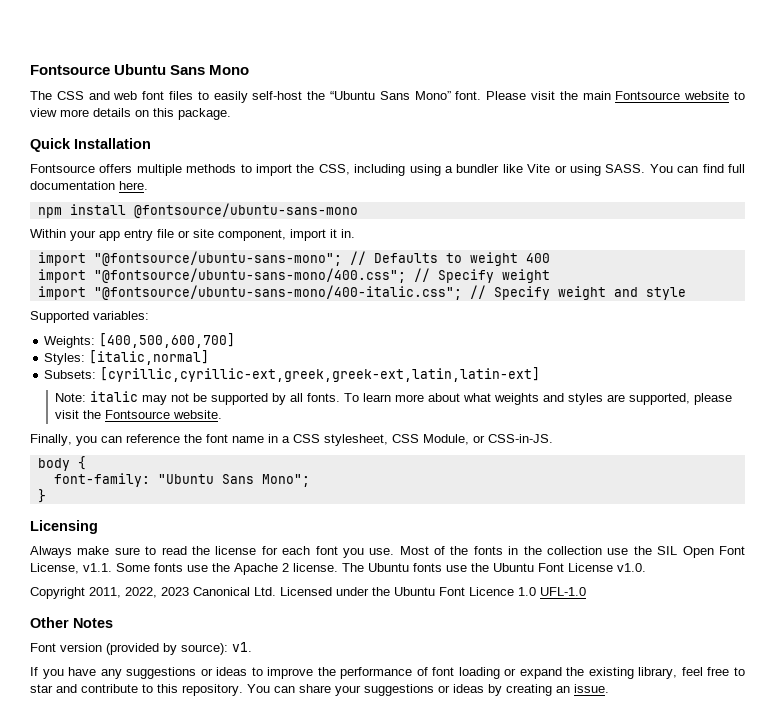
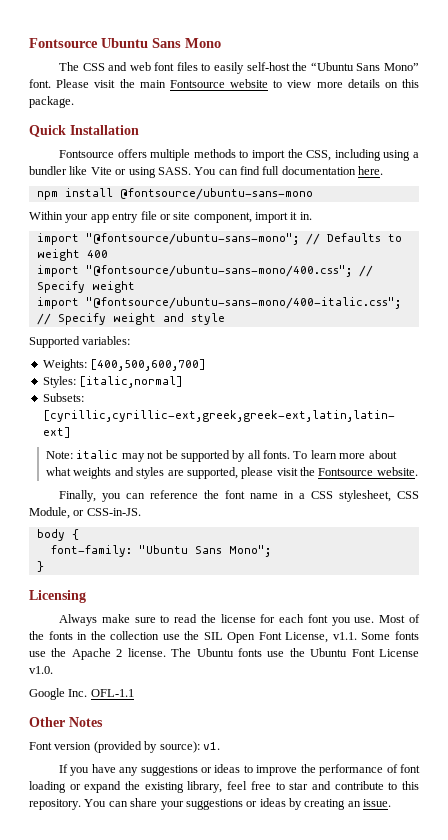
[30,587,586,599] Copyright 2011, 2022, 2023 Canonical Ltd. Licensed under the Ubuntu Font Licence 1.0 UFL-1.0 -> [29,688,134,700] Google Inc. OFL-1.1

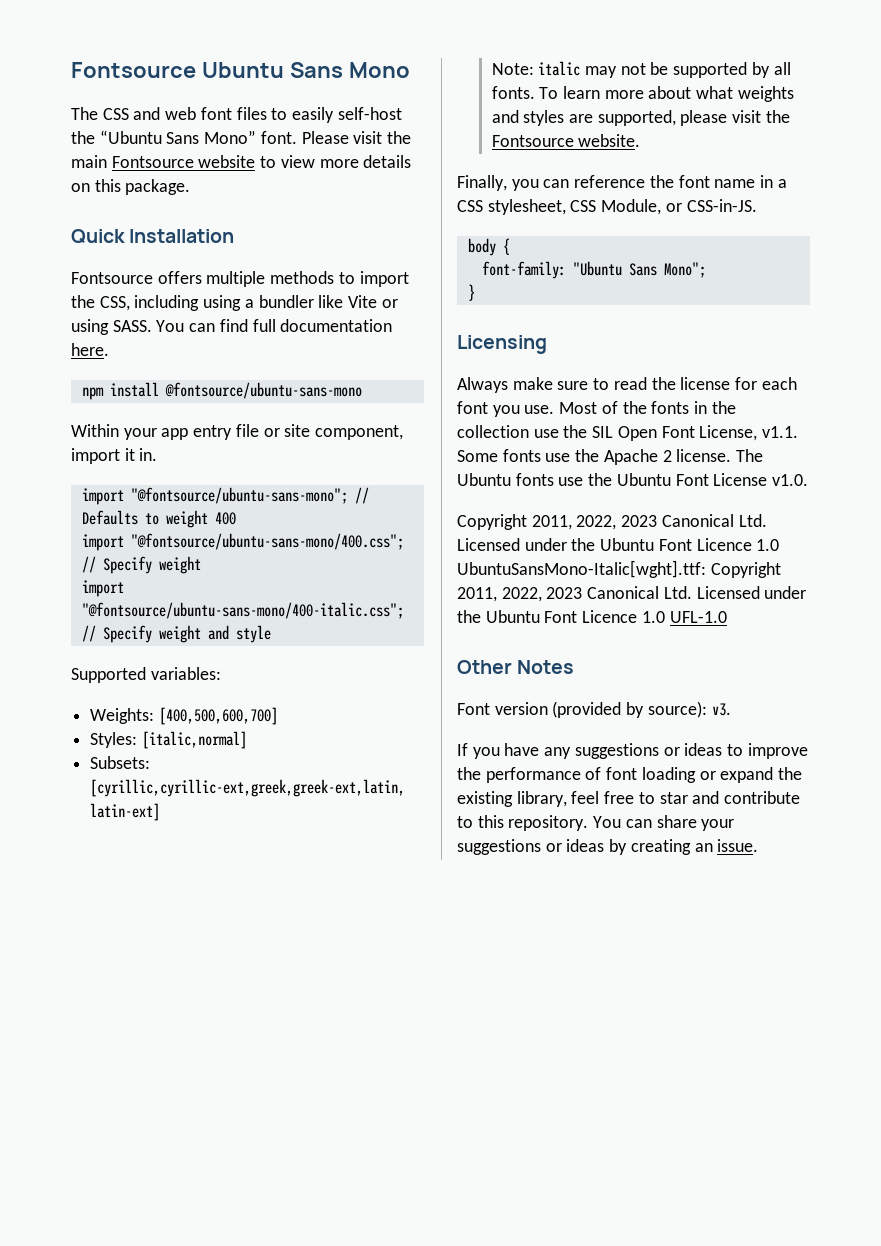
[29,688,134,700] Google Inc. OFL-1.1 -> [457,514,767,530] [457,538,780,551] [457,560,781,578] [457,586,807,602] [457,610,727,623] Copyright 2011, 2022, 2023 Canonical Ltd. Licensed under the Ubuntu Font Licence 1.0 UbuntuSansMono-Italic[wght].ttf: Copyright 2011, 2022, 2023 Canonical Ltd. Licensed under the Ubuntu Font Licence 1.0 UFL-1.0
[202,742,220,750] v1. -> [711,703,731,716] v3.

